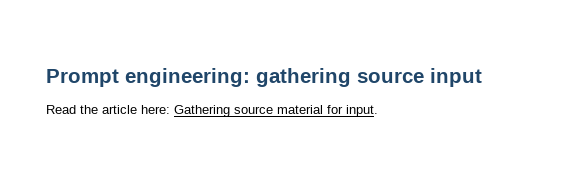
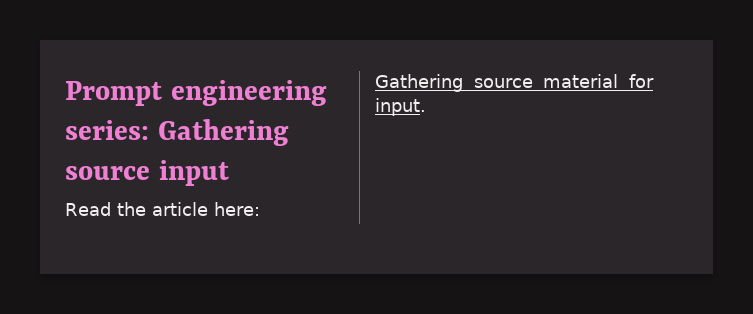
[125,68,351,87] engineering: gathering -> [170,80,327,106] [65,119,289,146] engineering series: Gathering

